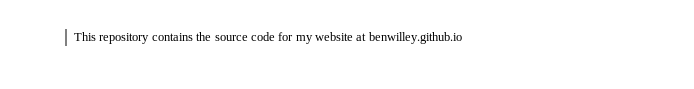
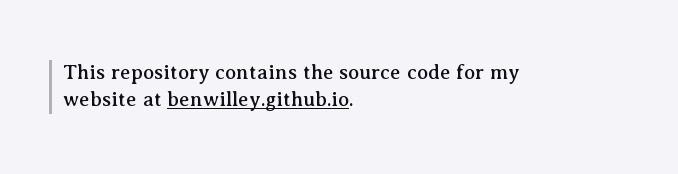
[368,32,462,44] benwilley.github.io -> [167,91,354,111] benwilley.github.io.

